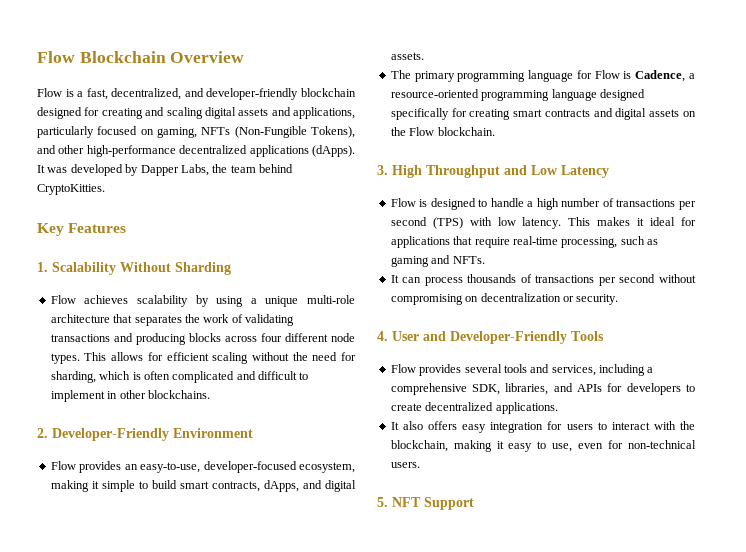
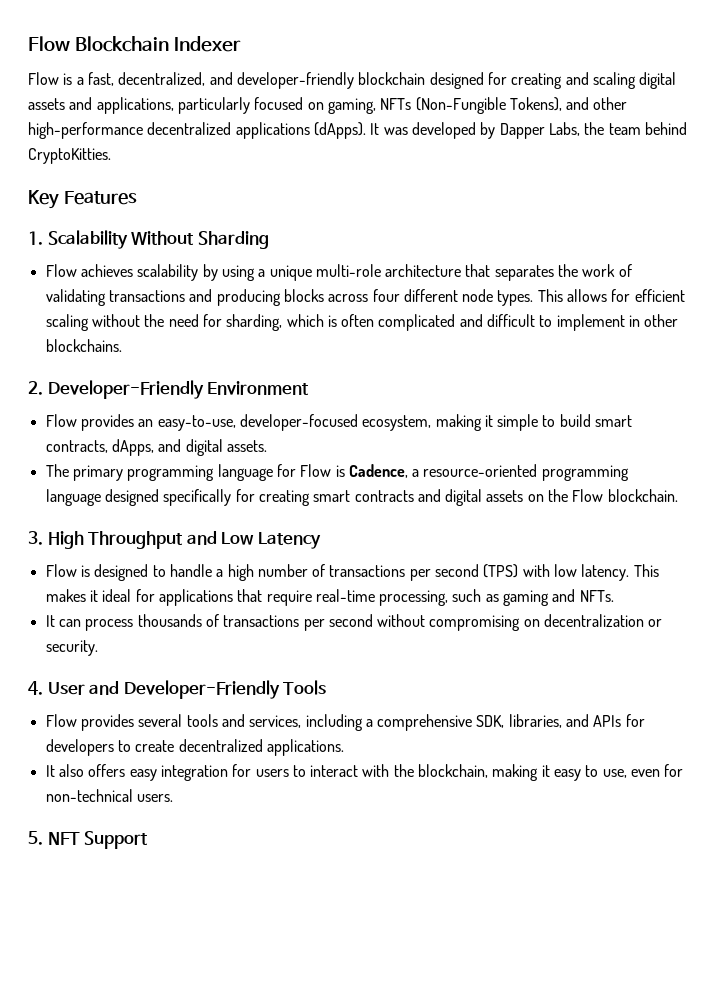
[170,51,245,63] Overview -> [174,36,242,52] Indexer

